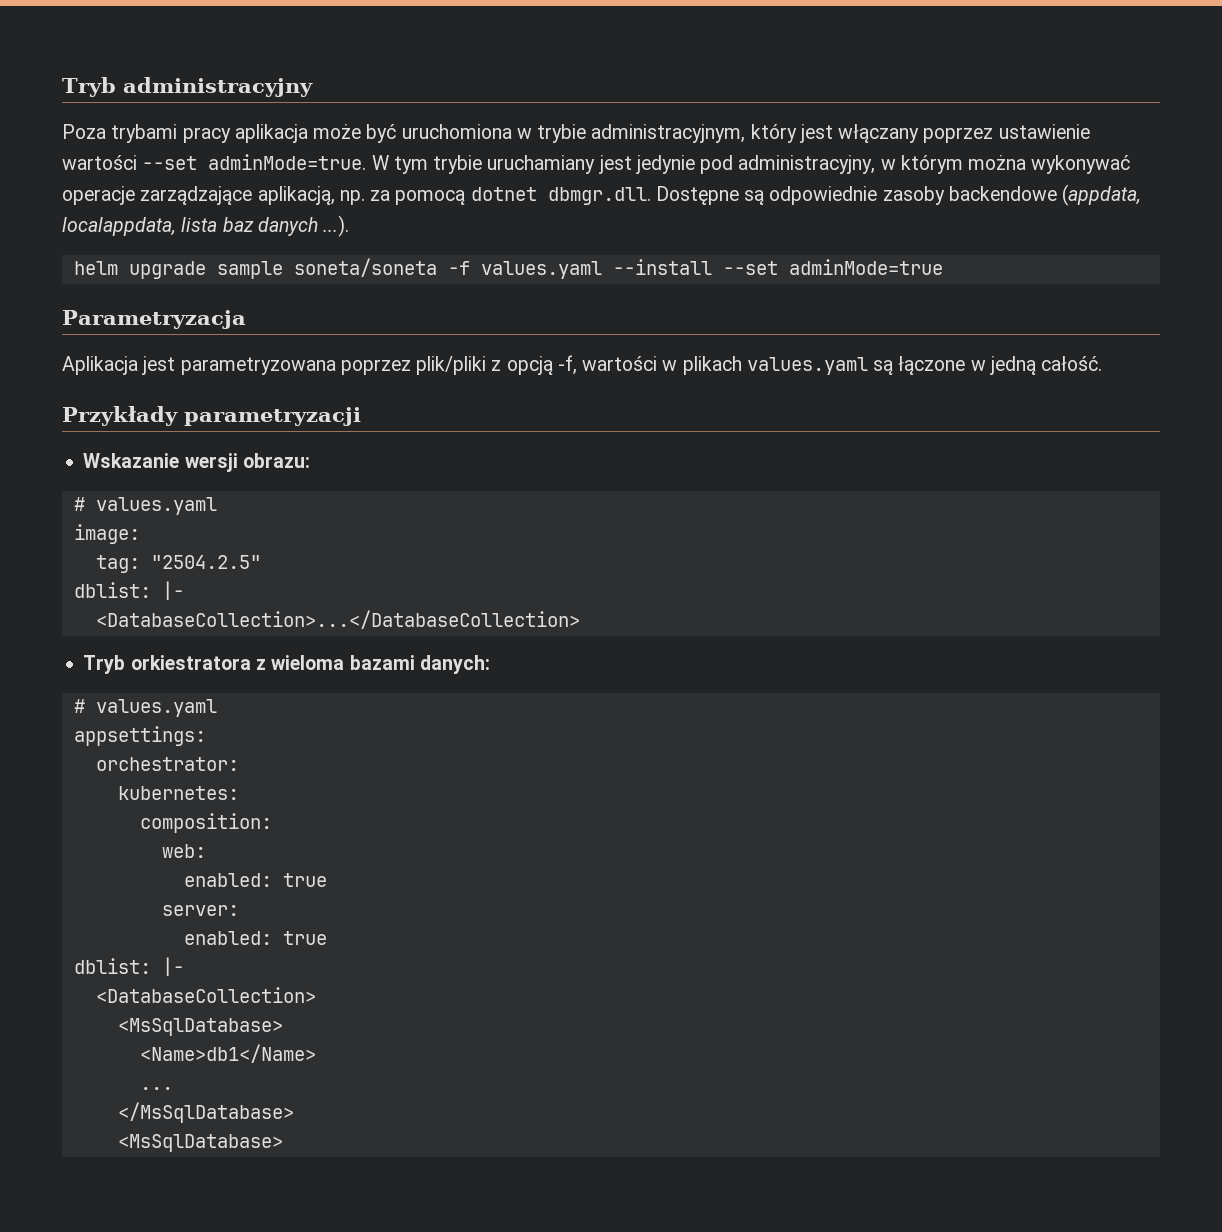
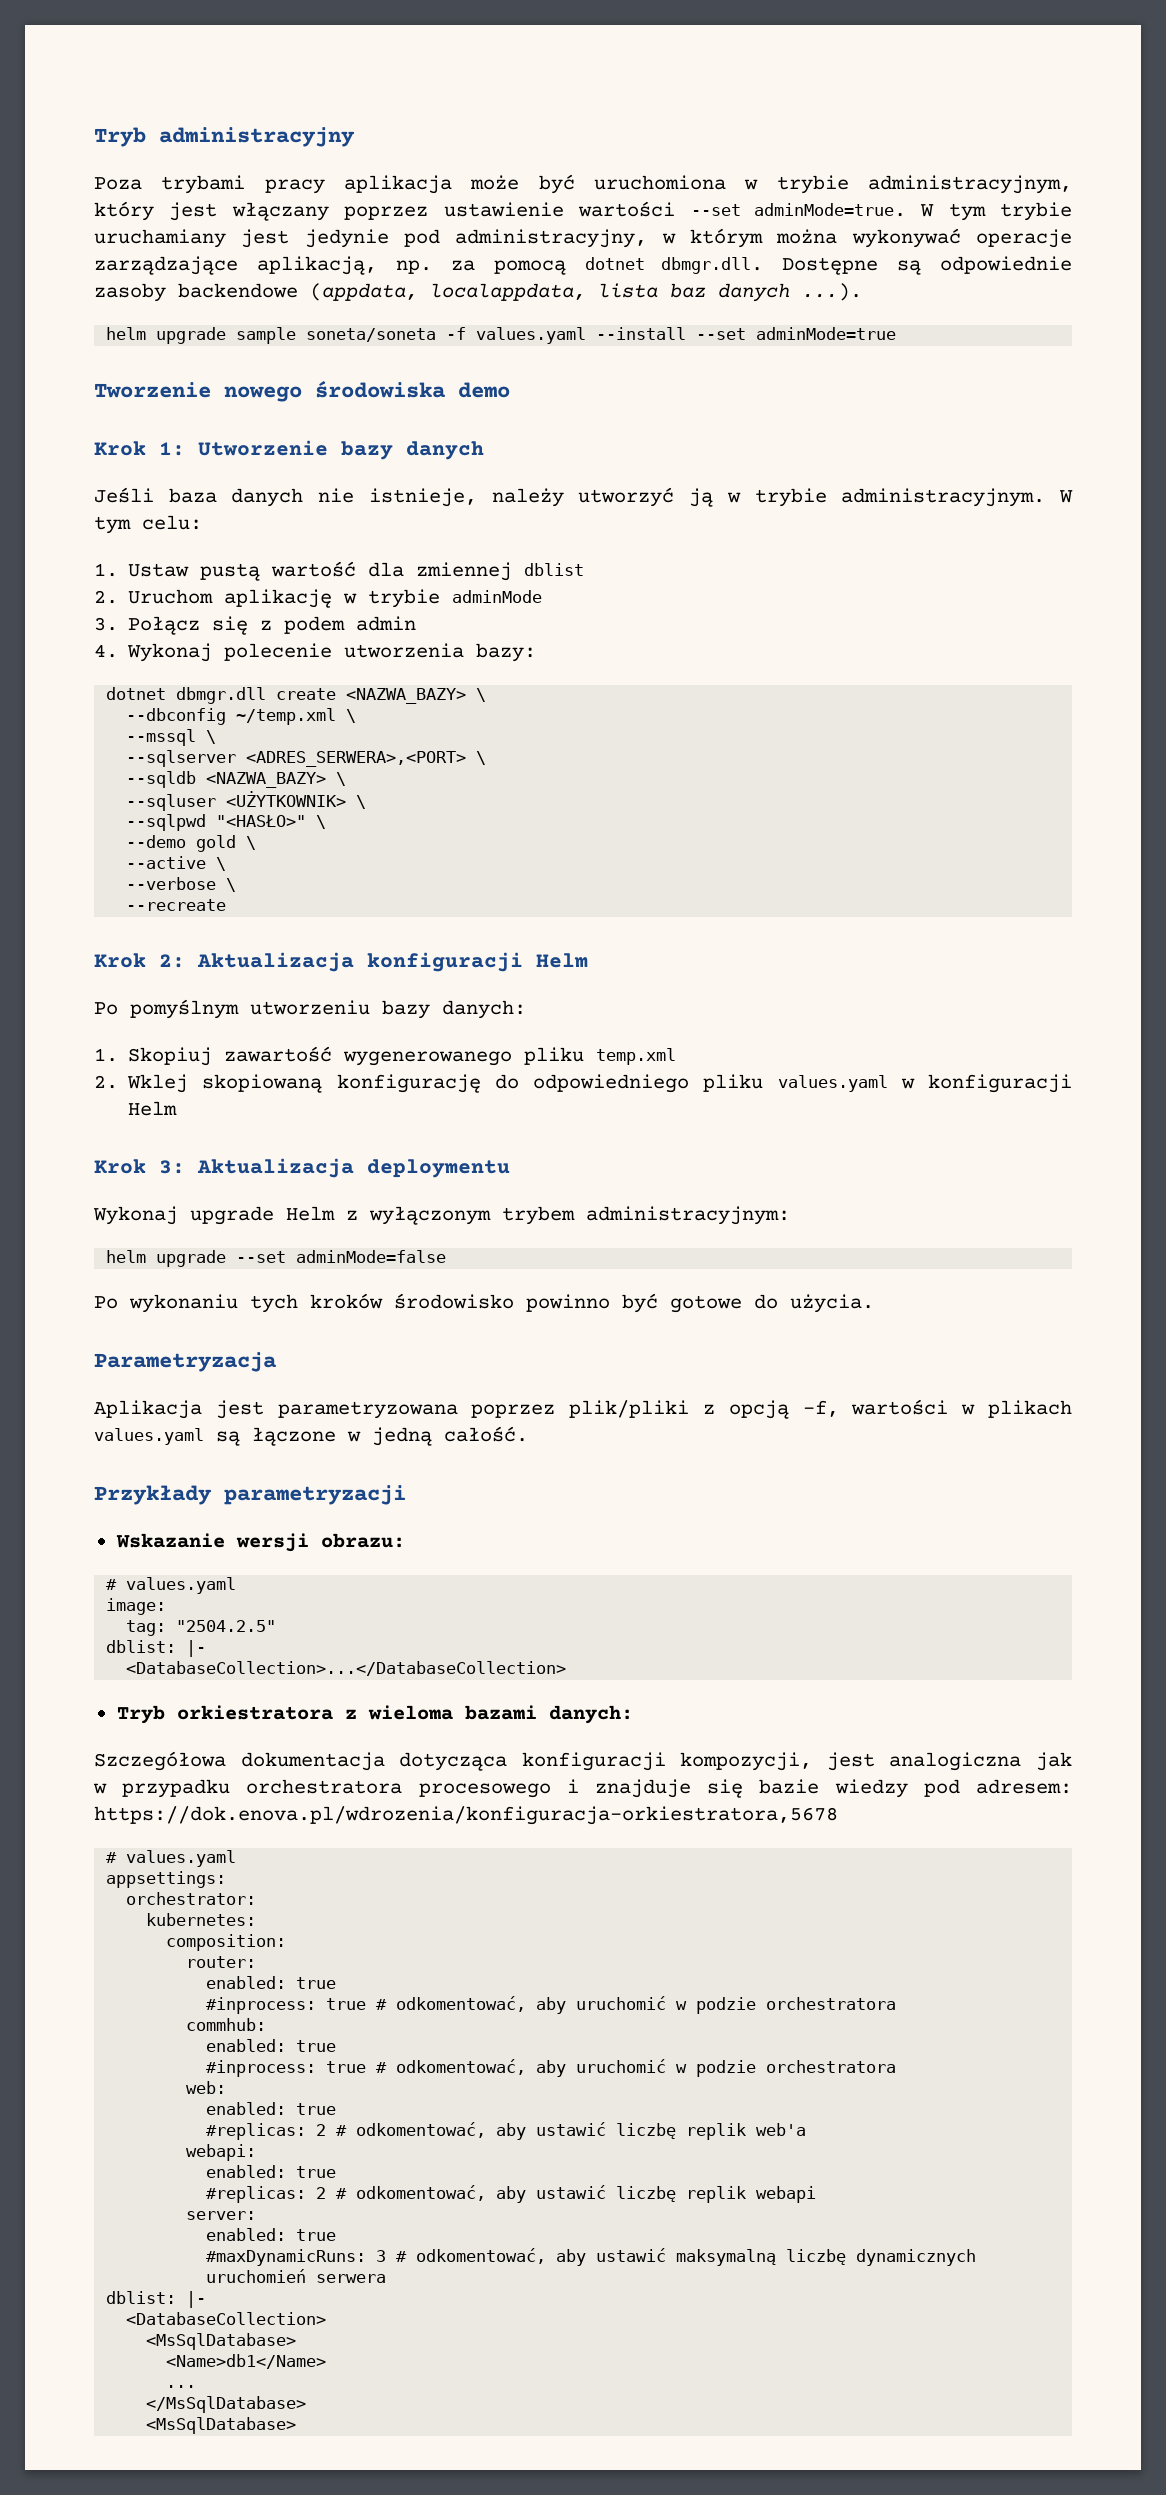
(943, 267) none -> [94,380,510,402] [94,440,484,460] [94,487,1073,507] [94,515,202,534] [94,561,585,581] [94,589,543,608] [94,616,417,635] [94,643,537,662] [106,687,487,704] [126,708,357,725] [126,729,217,746] [126,750,487,767] [126,771,347,788] [126,791,367,811] [126,814,327,831] [126,835,257,852] [126,856,227,871] [126,877,237,892] [126,899,227,911] [94,952,588,972] [94,999,526,1019] [94,1046,677,1066] [94,1074,1072,1093] [128,1101,178,1116] [94,1158,510,1178] [93,1206,790,1225] [106,1250,447,1267] [94,1293,874,1313] // Tworzenie nowego środowiska demo // Krok 1: Utworzenie bazy danych // Jeśli baza danych nie istnieje, należy utworzyć ją w trybie administracyjnym. W tym celu: // 1. Ustaw pustą wartość dla zmiennej dblist // 2. Uruchom aplikację w trybie adminMode // 3. Połącz się z podem admin // 4. Wykonaj polecenie utworzenia bazy: // dotnet dbmgr.dll create <NAZWA_BAZY> \ // --dbconfig ~/temp.xml \ // --mssql \ // --sqlserver <ADRES_SERWERA>,<PORT> \ // --sqldb <NAZWA_BAZY> \ // --sqluser <UŻYTKOWNIK> \ // --sqlpwd "<HASŁO>" \ // --demo gold \ // --active \ // --verbose \ // --recreate // Krok 2: Aktualizacja konfiguracji Helm // Po pomyślnym utworzeniu bazy danych: // 1. Skopiuj zawartość wygenerowanego pliku temp.xml // 2. Wklej skopiowaną konfigurację do odpowiedniego pliku values.yaml w konfiguracji Helm // Krok 3: Aktualizacja deploymentu // Wykonaj upgrade Helm z wyłączonym trybem administracyjnym: // helm upgrade --set adminMode=false // Po wykonaniu tych kroków środowisko powinno być gotowe do użycia.
(490, 664) none -> [94,1751,1072,1771] [93,1779,1073,1798] [94,1806,838,1825] // Szczegółowa dokumentacja dotycząca konfiguracji kompozycji, jest analogiczna jak w przypadku orchestratora procesowego i znajduje się bazie wiedzy pod adresem: https://dok.enova.pl/wdrozenia/konfiguracja-orkiestratora,5678
[161,844,206,858] [183,873,327,887] [161,905,239,916] [183,931,327,945] web: // enabled: true // server: // enabled: true -> [186,1956,257,1968] [206,1976,337,1989] [206,1996,897,2014] [186,2018,267,2031] [206,2039,337,2052] [206,2059,897,2077] [186,2081,227,2094] [206,2102,337,2115] [206,2122,807,2140] [186,2144,257,2161] [206,2165,337,2178] [206,2185,817,2203] [186,2211,257,2220] [206,2228,337,2241] [206,2248,977,2266] [206,2269,387,2283] router: // enabled: true // #inprocess: true # odkomentować, aby uruchomić w podzie orchestratora // commhub: // enabled: true // #inprocess: true # odkomentować, aby uruchomić w podzie orchestratora // web: // enabled: true // #replicas: 2 # odkomentować, aby ustawić liczbę replik web'a // webapi: // enabled: true // #replicas: 2 # odkomentować, aby ustawić liczbę replik webapi // server: // enabled: true // #maxDynamicRuns: 3 # odkomentować, aby ustawić maksymalną liczbę dynamicznych uruchomień serwera

